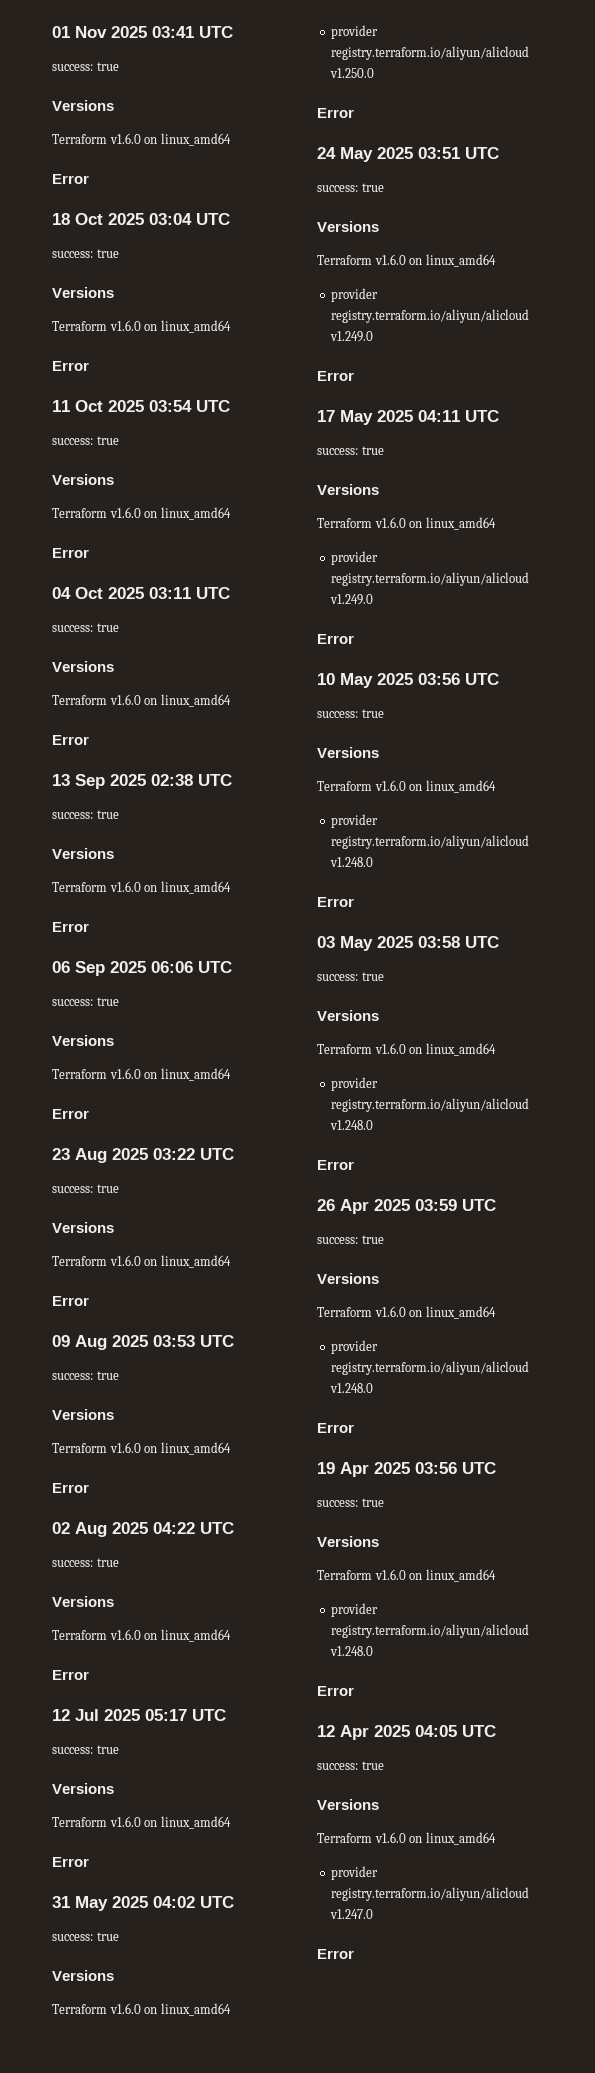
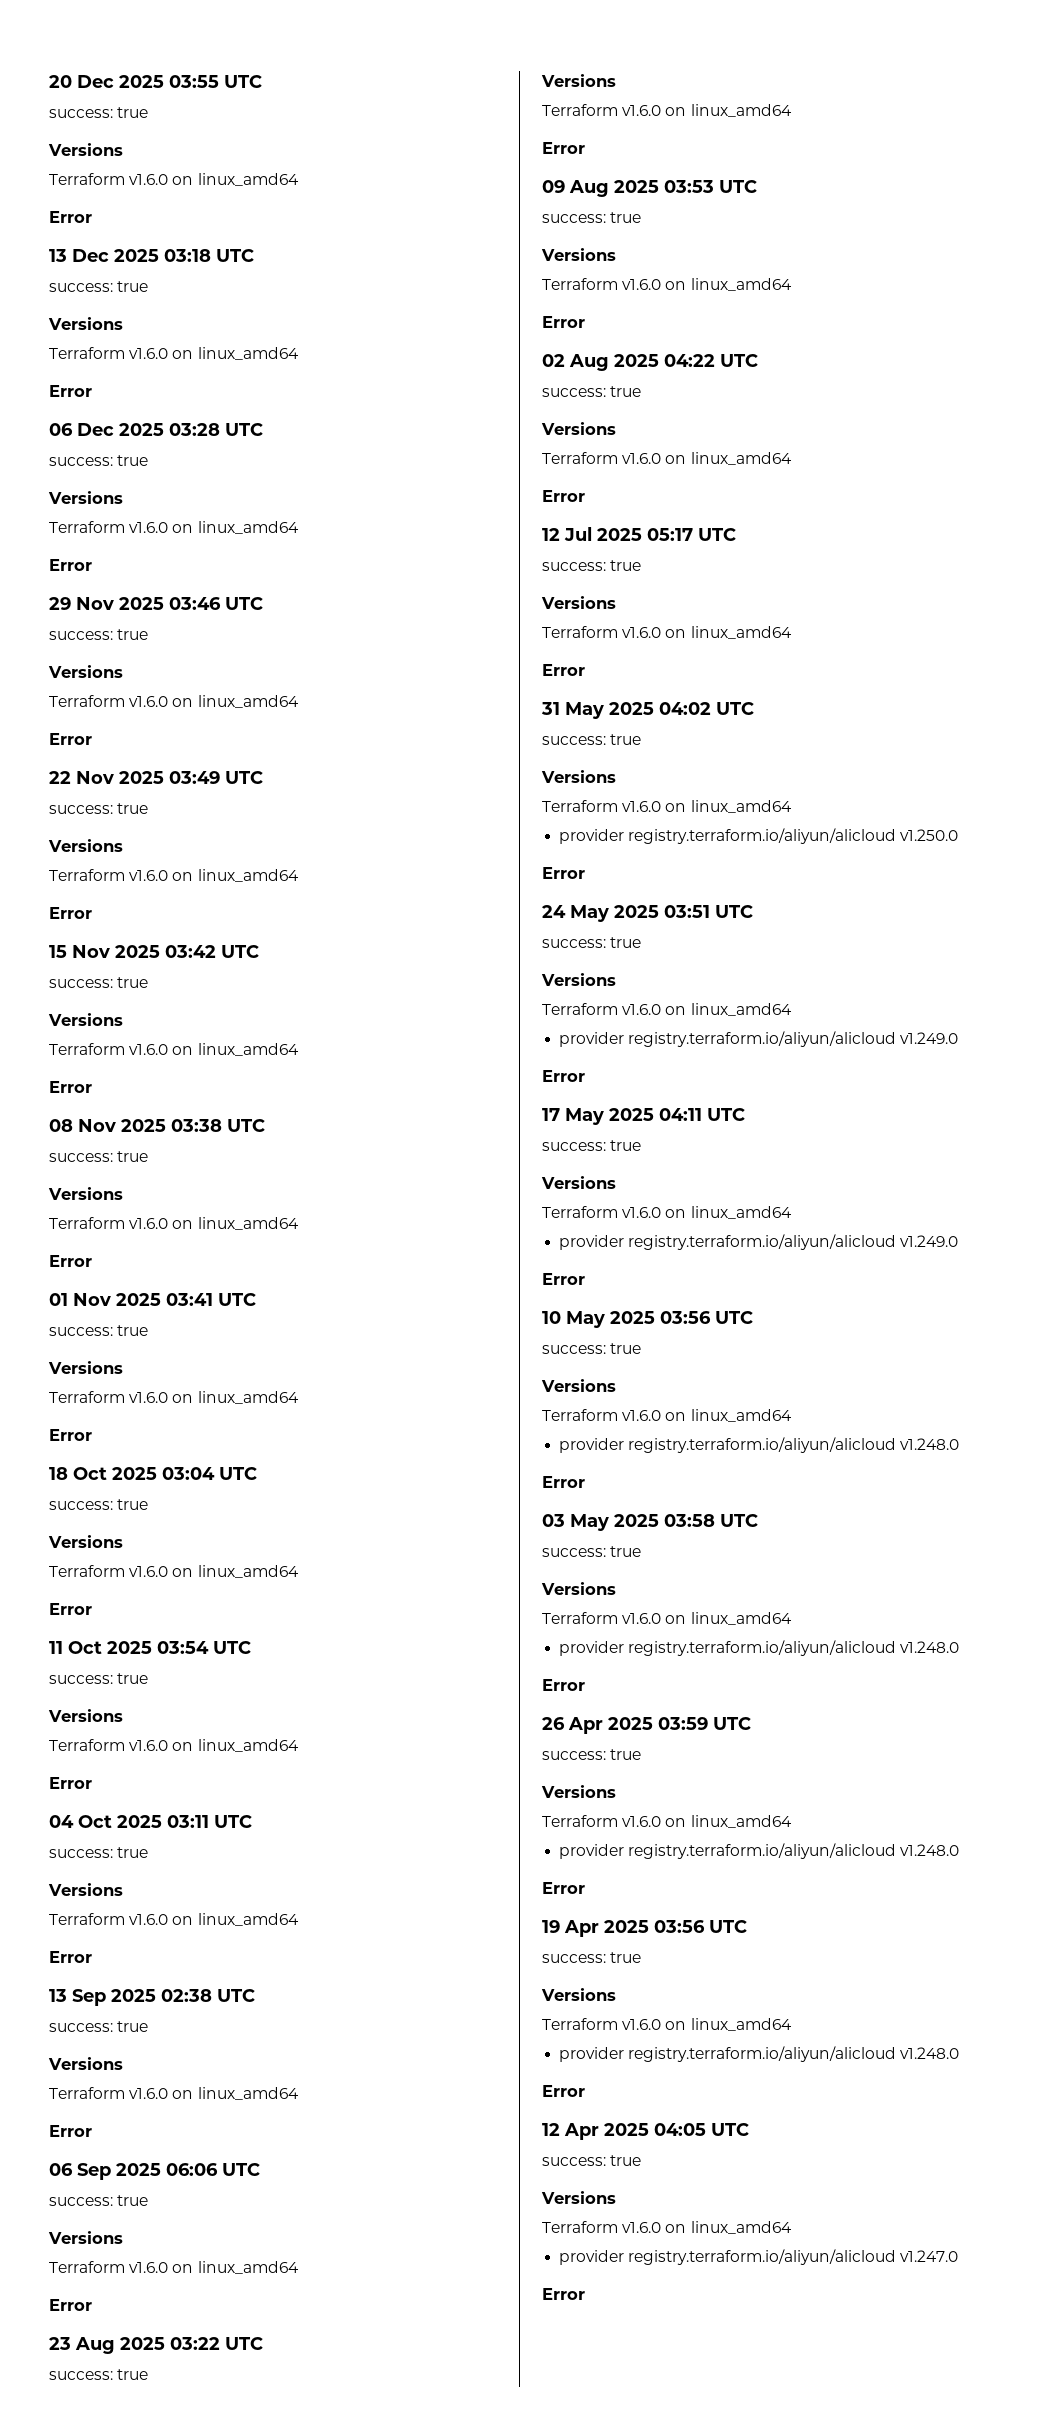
(52, 32) none -> [49,75,262,88] [49,107,149,118] [48,143,123,156] [49,173,299,186] [49,211,92,223] [49,249,254,262] [49,281,149,292] [48,317,123,330] [49,347,299,360] [49,385,92,397] [49,423,263,436] [49,455,149,466] [48,491,123,504] [49,521,299,534] [49,559,92,571] [49,597,263,610] [49,629,149,640] [48,665,123,678] [49,695,299,708] [49,733,92,745] [49,771,263,784] [49,803,149,814] [48,839,123,852] [49,869,299,882] [49,907,92,919] [49,945,259,958] [49,977,149,988] [48,1013,123,1026] [49,1043,299,1056] [49,1081,92,1093] [49,1119,265,1132] [49,1151,149,1162] [48,1187,123,1200] [49,1217,299,1230] [49,1255,92,1267] 20 Dec 2025 03:55 UTC // success: true // Versions // Terraform v1.6.0 on linux_amd64 // Error // 13 Dec 2025 03:18 UTC // success: true // Versions // Terraform v1.6.0 on linux_amd64 // Error // 06 Dec 2025 03:28 UTC // success: true // Versions // Terraform v1.6.0 on linux_amd64 // Error // 29 Nov 2025 03:46 UTC // success: true // Versions // Terraform v1.6.0 on linux_amd64 // Error // 22 Nov 2025 03:49 UTC // success: true // Versions // Terraform v1.6.0 on linux_amd64 // Error // 15 Nov 2025 03:42 UTC // success: true // Versions // Terraform v1.6.0 on linux_amd64 // Error // 08 Nov 2025 03:38 UTC // success: true // Versions // Terraform v1.6.0 on linux_amd64 // Error //

